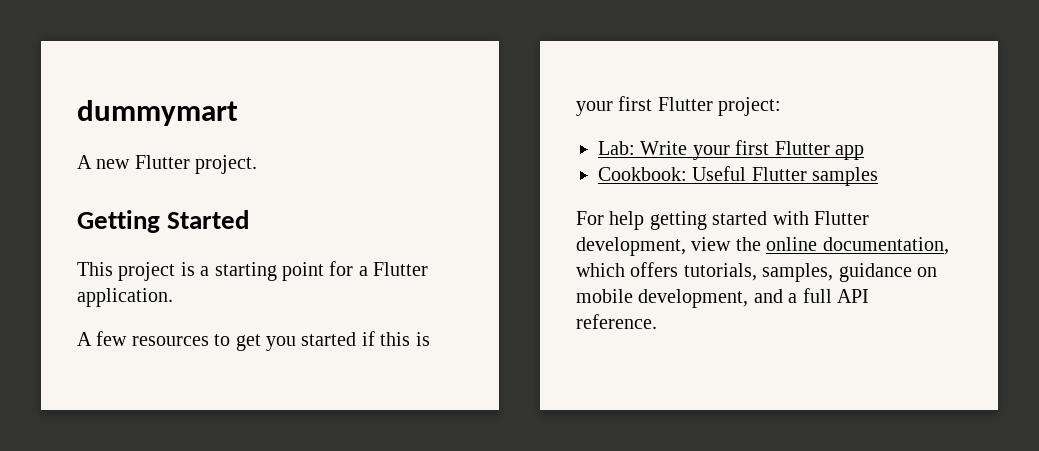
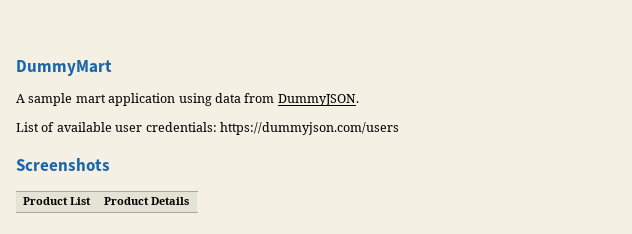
[77,100,238,126] [77,155,258,174] [77,210,250,233] [77,261,429,281] [77,288,173,307] [77,331,430,351] [576,96,782,116] [598,140,864,160] [598,166,879,186] [576,211,869,230] [576,237,949,256] [576,262,937,282] [576,288,869,308] [576,314,657,329] dummymart // A new Flutter project. // Getting Started // This project is a starting point for a Flutter application. // A few resources to get you started if this is your first Flutter project: // Lab: Write your first Flutter app // Cookbook: Useful Flutter samples // For help getting started with Flutter development, view the online documentation, which offers tutorials, samples, guidance on mobile development, and a full API reference. -> [16,60,112,76] [16,93,359,106] [16,122,399,135] [16,158,110,171] [22,197,91,205] [103,197,189,205] DummyMart // A sample mart application using data from DummyJSON. // List of available user credentials: https://dummyjson.com/users // Screenshots // Product List | Product Details

